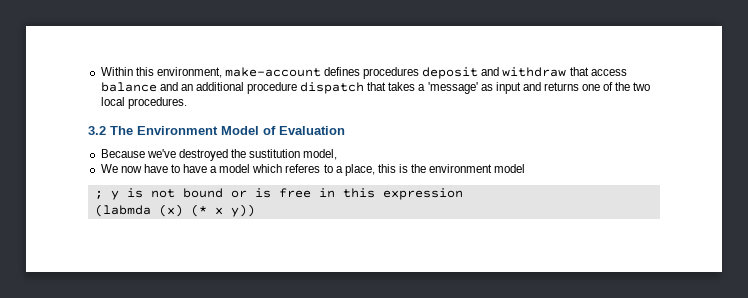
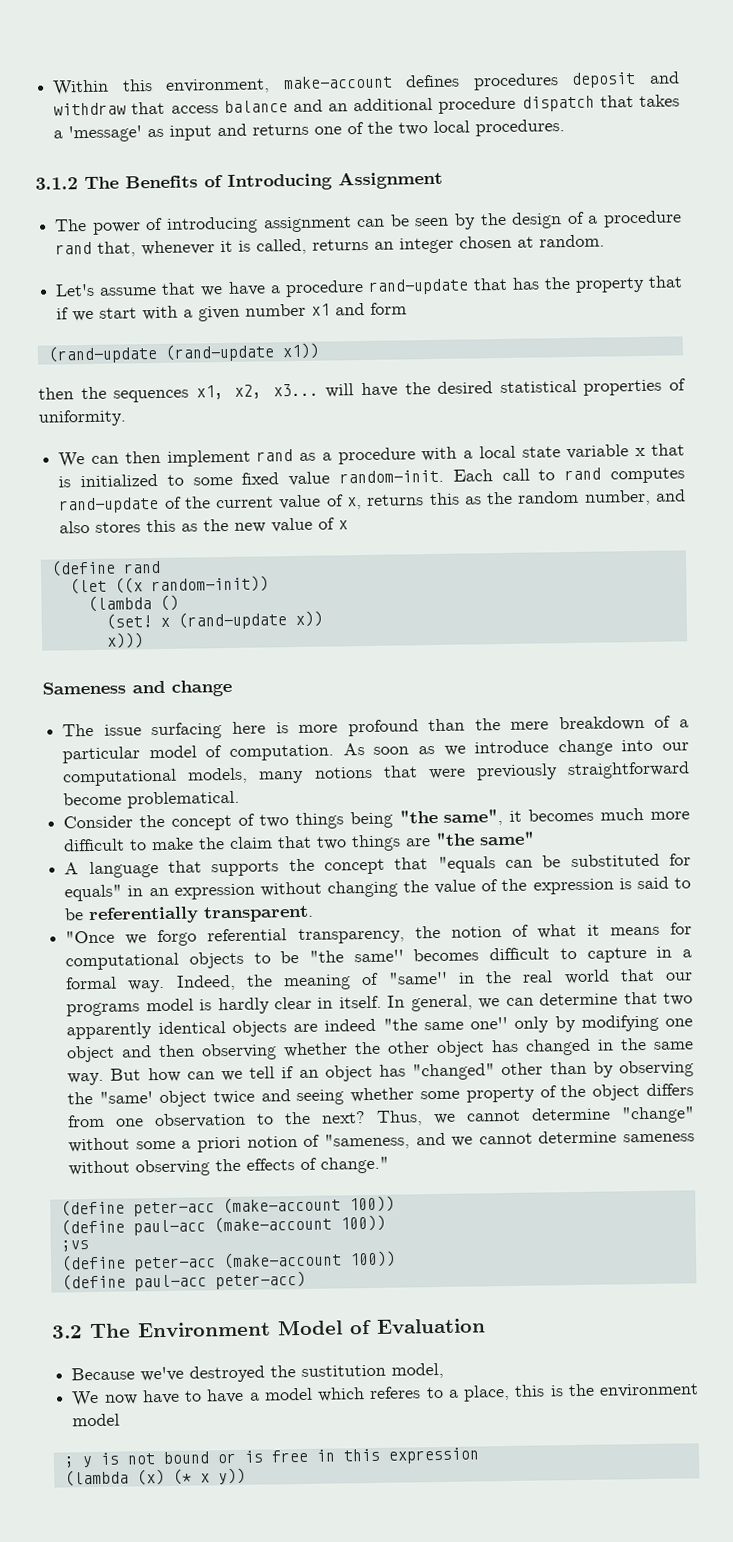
(187, 103) none -> [35,170,443,191] [54,210,682,235] [55,234,606,257] [55,275,683,298] [56,302,408,322] [47,342,320,364] [38,378,687,403] [38,409,126,427] [58,443,685,468] [58,467,685,488] [59,489,687,514] [59,517,349,534] [50,559,161,577] [69,575,269,595] [87,594,179,613] [105,610,323,630] [105,632,144,649] [42,679,232,697] [62,715,689,740] [62,739,690,764] [62,761,690,787] [63,790,241,809] [63,807,690,831] [63,831,536,852] [64,853,691,879] [64,876,691,902] [64,905,315,925] [65,922,693,947] [65,946,692,971] [65,968,693,993] [66,991,693,1017] [66,1014,693,1040] [66,1037,694,1063] [67,1060,694,1086] [67,1083,694,1108] [67,1106,696,1129] [68,1130,696,1153] [68,1156,390,1177] [60,1195,395,1217] [60,1214,386,1236] [60,1240,89,1252] [60,1250,396,1272] [61,1270,306,1291] // 3.1.2 The Benefits of Introducing Assignment // The power of introducing assignment can be seen by the design of a procedure rand that, whenever it is called, returns an integer chosen at random. // Let's assume that we have a procedure rand-update that has the property that if we start with a given number x1 and form // (rand-update (rand-update x1)) // then the sequences x1, x2, x3... will have the desired statistical properties of uniformity. // We can then implement rand as a procedure with a local state variable x that is initialized to some fixed value random-init. Each call to rand computes rand-update of the current value of x, returns this as the random number, and also stores this as the new value of x // (define rand // (let ((x random-init)) // (lambda () // (set! x (rand-update x)) // x))) // Sameness and change // The issue surfacing here is more profound than the mere breakdown of a particular model of computation. As soon as we introduce change into our computational models, many notions that were previously straightforward become problematical. // Consider the concept of two things being "the same", it becomes much more difficult to make the claim that two things are "the same" // A language that supports the concept that "equals can be substituted for equals" in an expression without changing the value of the expression is said to be referentially transparent. // "Once we forgo referential transparency, the notion of what it means for computational objects to be "the same'' becomes difficult to capture in a formal way. Indeed, the meaning of "same'' in the real world that our programs model is hardly clear in itself. In general, we can determine that two apparently identical objects are indeed "the same one'' only by modifying one object and then observing whether the other object has changed in the same way. But how can we tell if an object has "changed" other than by observing the "same' object twice and seeing whether some property of the object differs from one observation to the next? Thus, we cannot determine "change" without some a priori notion of "sameness, and we cannot determine sameness without observing the effects of change." // (define peter-acc (make-account 100)) // (define paul-acc (make-account 100)) // ;vs // (define peter-acc (make-account 100)) // (define paul-acc peter-acc)
[94,204,151,217] (labmda -> [64,1469,129,1487] (lambda

